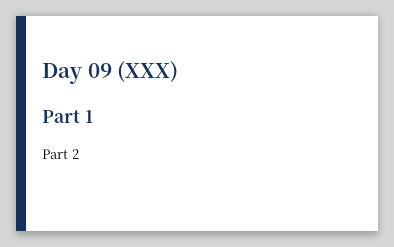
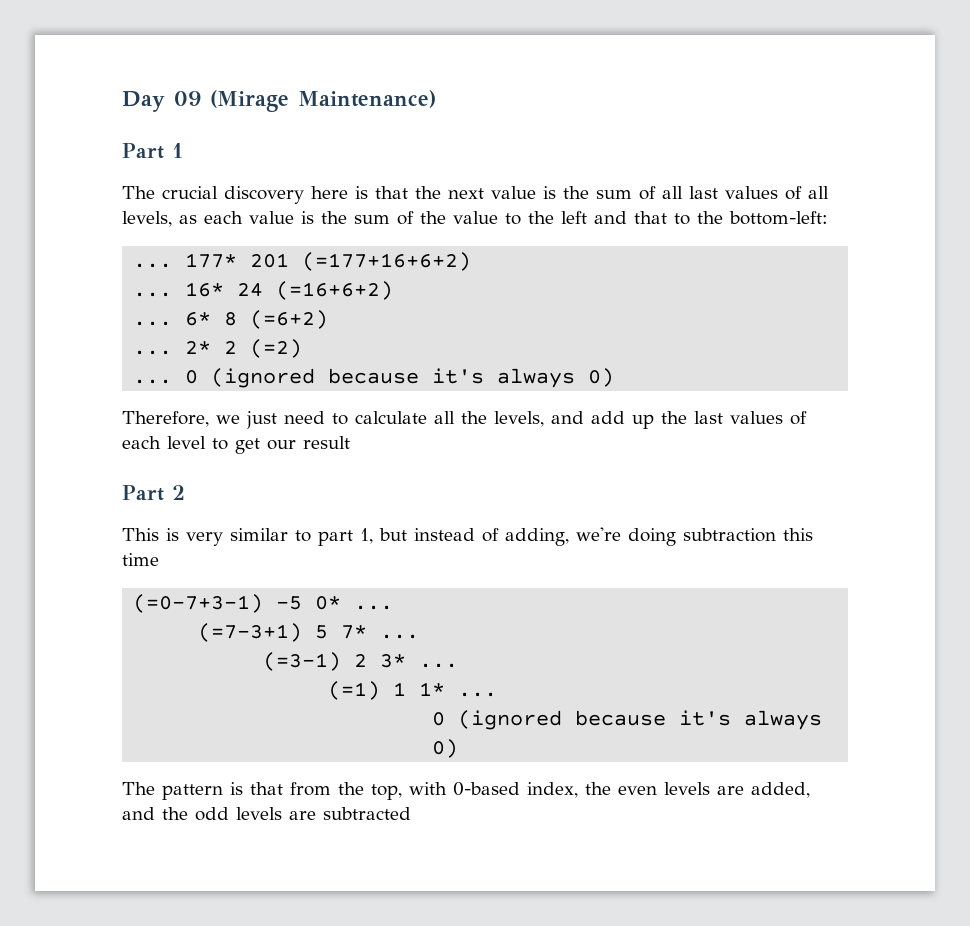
[117,61,179,83] (XXX) -> [210,90,436,112] (Mirage Maintenance)
[42,149,79,159] Part 2 -> [122,186,829,204] [122,211,828,227] [133,252,472,271] [133,281,394,300] [133,310,329,329] [133,339,303,358] [133,368,615,388] [122,411,807,429] [122,436,350,454] [122,485,185,501] [122,527,813,546] [122,553,159,566] [133,594,394,613] [198,623,420,642] [263,652,459,671] [328,681,498,700] [432,710,823,730] [432,739,459,758] [122,782,810,800] [122,807,411,821] The crucial discovery here is that the next value is the sum of all last values of all levels, as each value is the sum of the value to the left and that to the bottom-left: // ... 177* 201 (=177+16+6+2) // ... 16* 24 (=16+6+2) // ... 6* 8 (=6+2) // ... 2* 2 (=2) // ... 0 (ignored because it's always 0) // Therefore, we just need to calculate all the levels, and add up the last values of each level to get our result // Part 2 // This is very similar to part 1, but instead of adding, we're doing subtraction this time // (=0-7+3-1) -5 0* ... // (=7-3+1) 5 7* ... // (=3-1) 2 3* ... // (=1) 1 1* ... // 0 (ignored because it's always 0) // The pattern is that from the top, with 0-based index, the even levels are added, and the odd levels are subtracted

